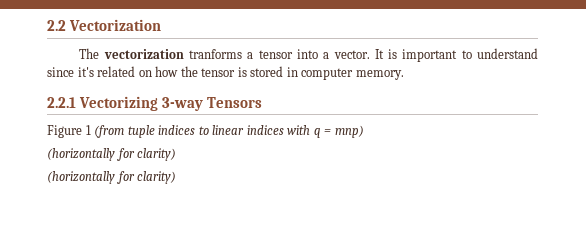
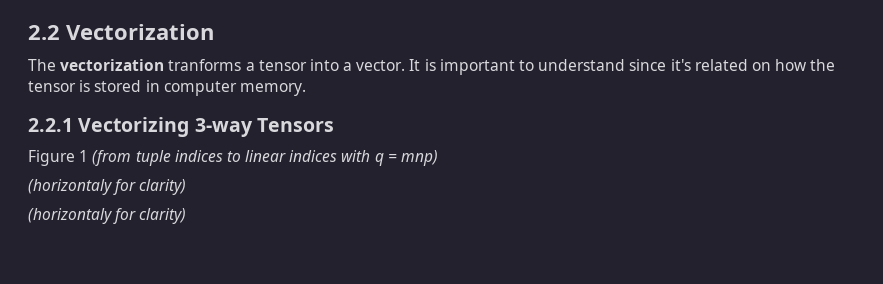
[47,148,115,161] (horizontally -> [28,179,112,195] (horizontaly
[47,171,115,184] (horizontally -> [28,208,112,224] (horizontaly

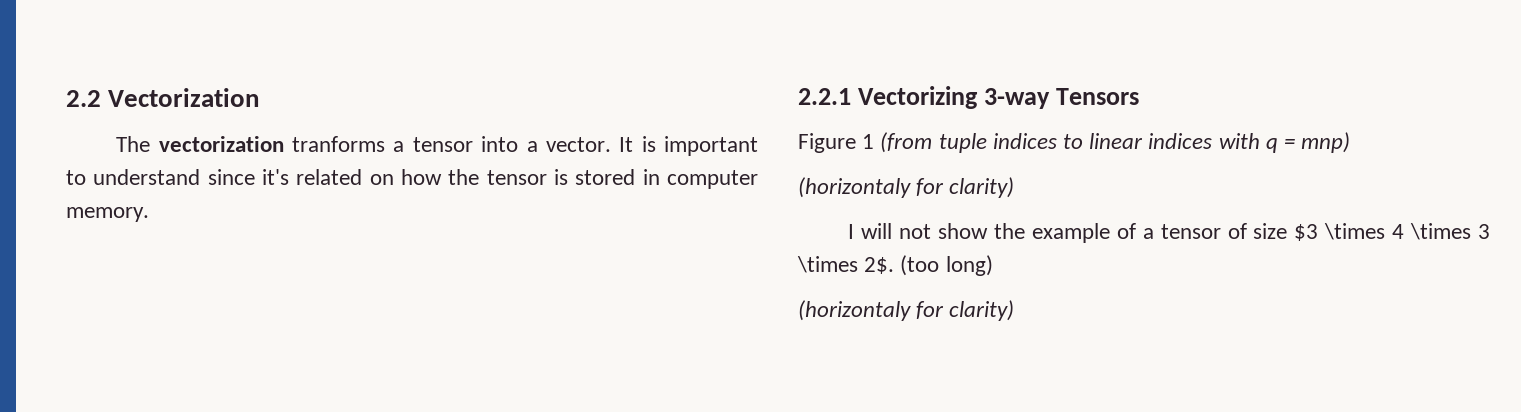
(187, 187) none -> [848,223,1490,243] [797,255,993,276] // I will not show the example of a tensor of size $3 \times 4 \times 3 \times 2$. (too long)

